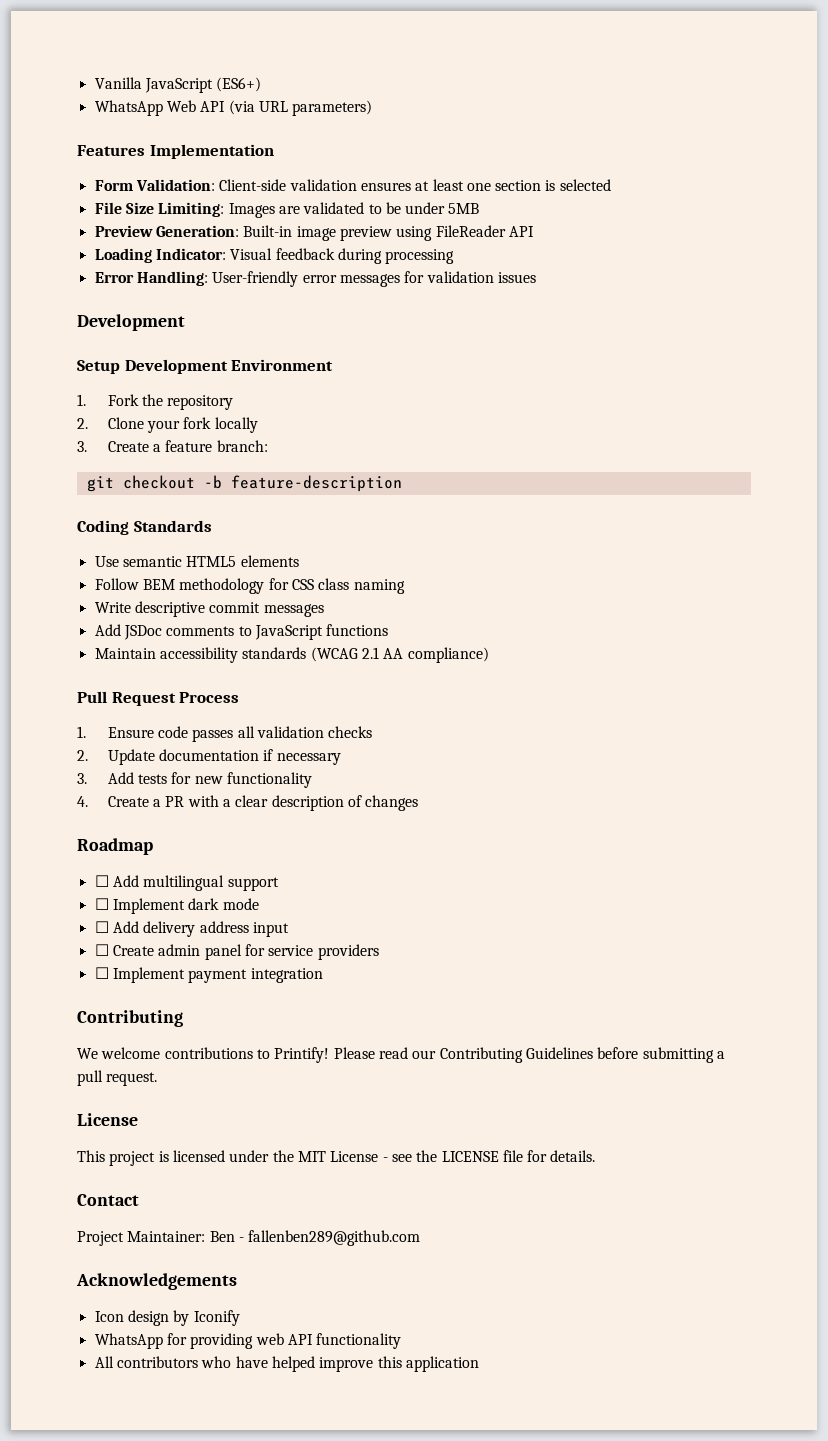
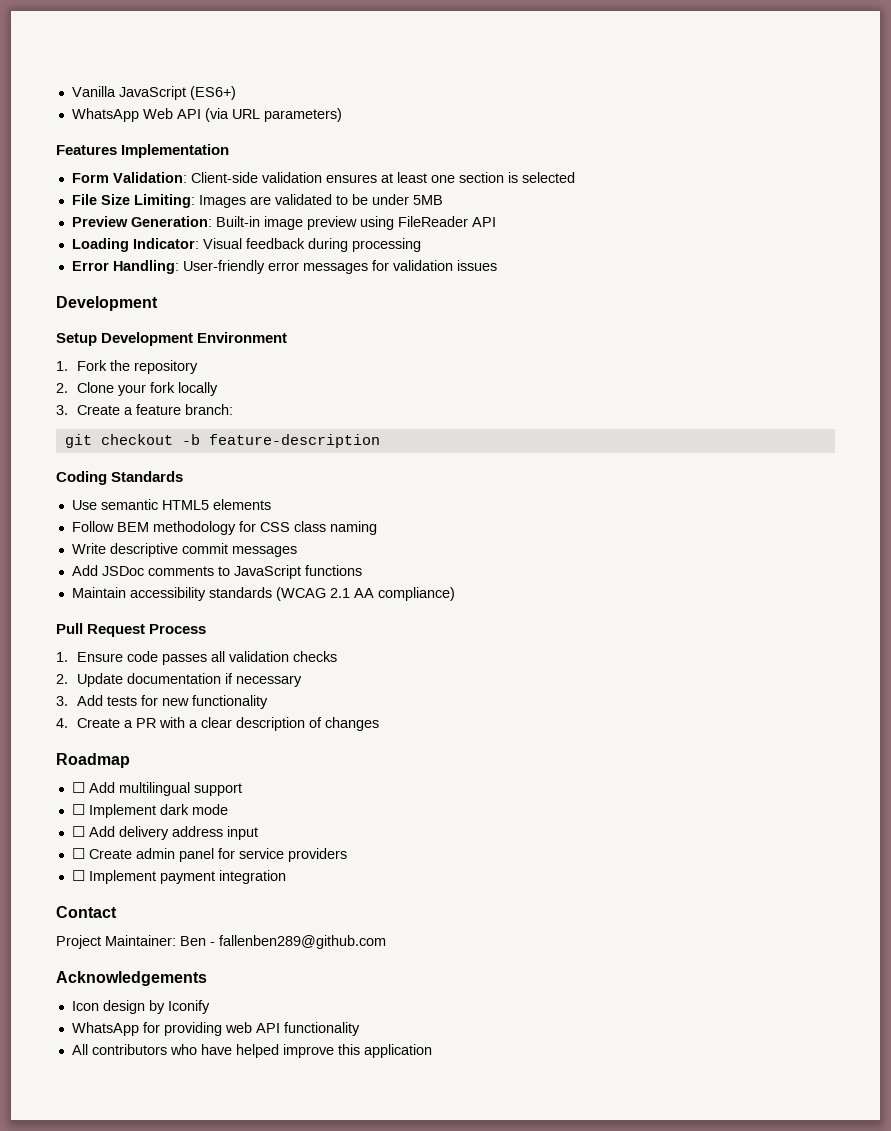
[77,1010,183,1027] [77,1047,725,1063] [77,1070,158,1086] [77,1113,138,1126] [77,1150,596,1166] // Contributing // We welcome contributions to Printify! Please read our Contributing Guidelines before submitting a pull request. // License // This project is licensed under the MIT License - see the LICENSE file for details. -> (286, 877) none

